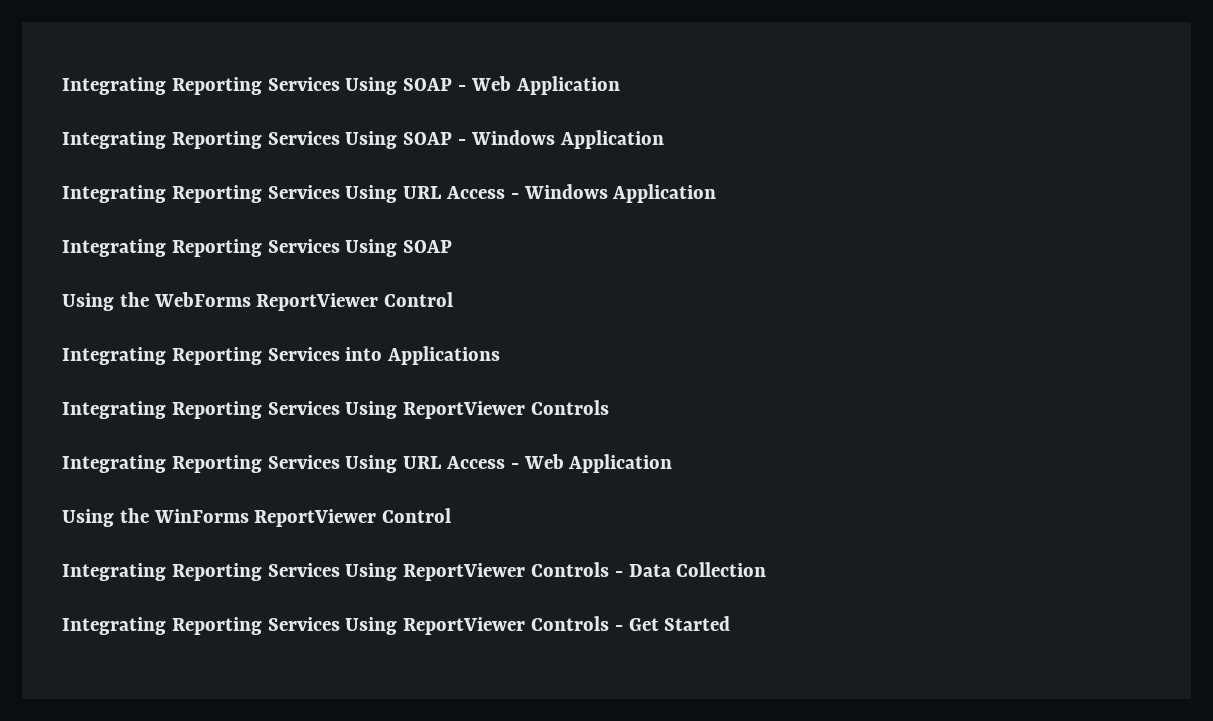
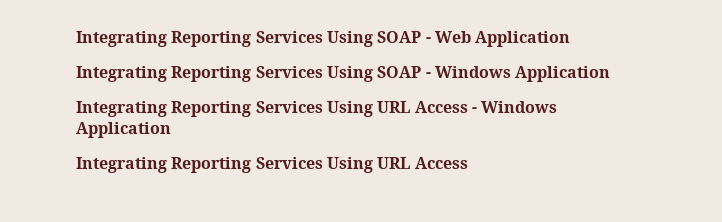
[62,239,453,257] [62,292,454,311] [62,346,501,365] [62,400,610,419] [62,454,673,473] [62,508,452,527] [62,562,767,581] [62,616,731,635] // Integrating Reporting Services Using SOAP // Using the WebForms ReportViewer Control // Integrating Reporting Services into Applications // Integrating Reporting Services Using ReportViewer Controls // Integrating Reporting Services Using URL Access - Web Application // Using the WinForms ReportViewer Control // Integrating Reporting Services Using ReportViewer Controls - Data Collection // Integrating Reporting Services Using ReportViewer Controls - Get Started -> [76,157,468,173] // Integrating Reporting Services Using URL Access

